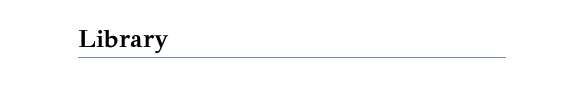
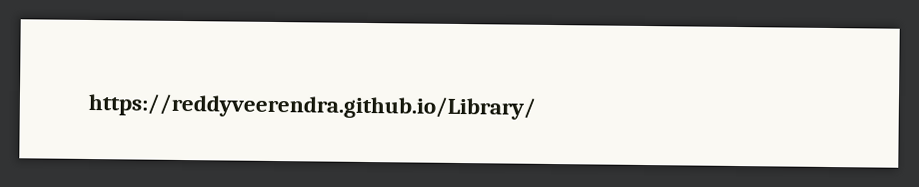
[78,30,169,54] Library -> [88,92,536,120] https://reddyveerendra.github.io/Library/

